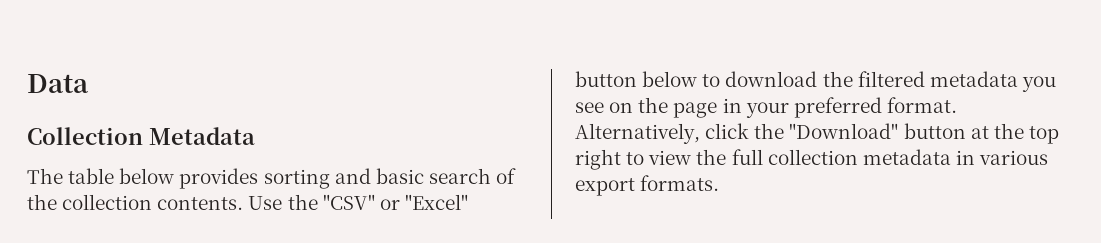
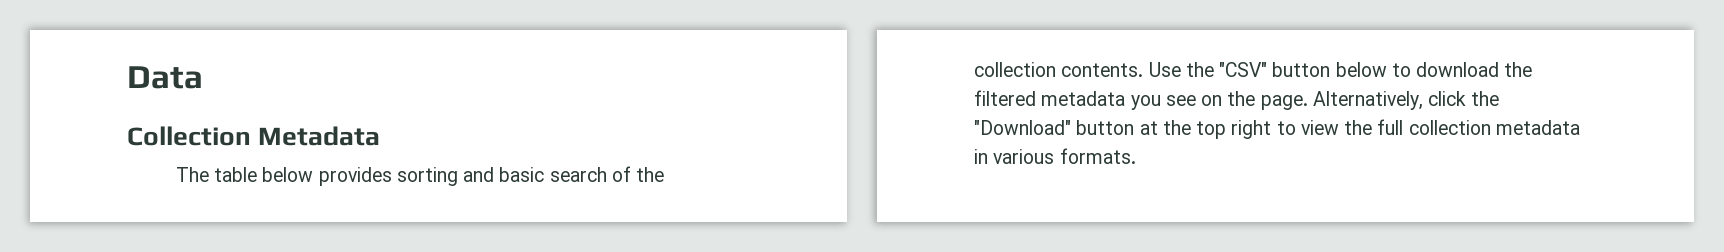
[379,194,468,210] or "Excel" -> (1268, 69) none
[673,97,957,118] page in your preferred format. -> [1260,95,1308,110] page.
[575,178,635,196] export -> (1055, 156) none

